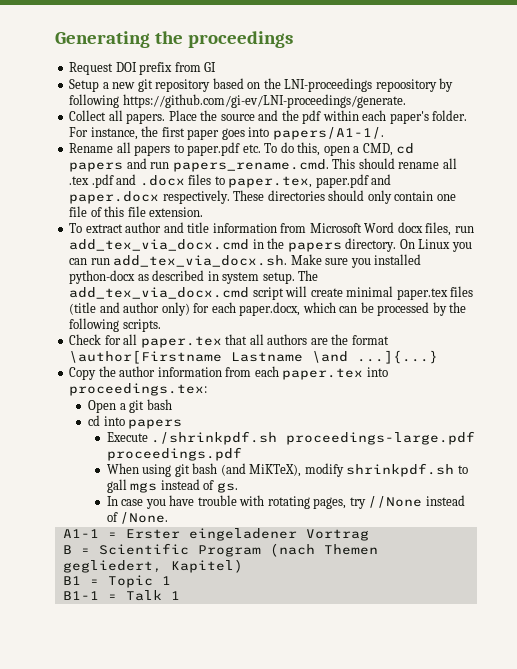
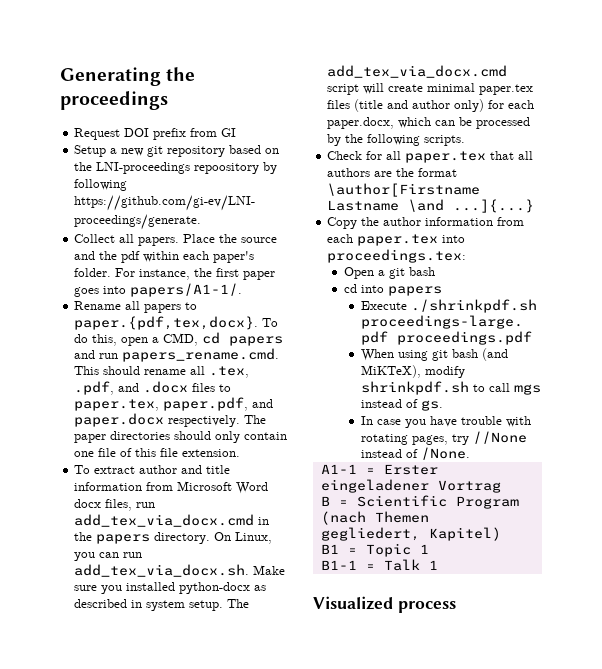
[187,142,261,156] paper.pdf etc. -> [74,316,259,330] paper.{pdf,tex,docx}.
[69,174,114,188] .tex .pdf -> [209,366,250,378] [74,381,115,395] .tex, .pdf,
[315,174,369,188] paper.pdf -> [163,397,249,411] paper.pdf,
[233,190,265,201] These -> [244,415,267,424] [74,434,107,443] The paper
[418,239,451,249] Linux -> [235,532,273,544] Linux,
[106,479,127,493] gall -> [488,383,510,392] call
(180, 595) none -> [313,596,456,613] // Visualized process

